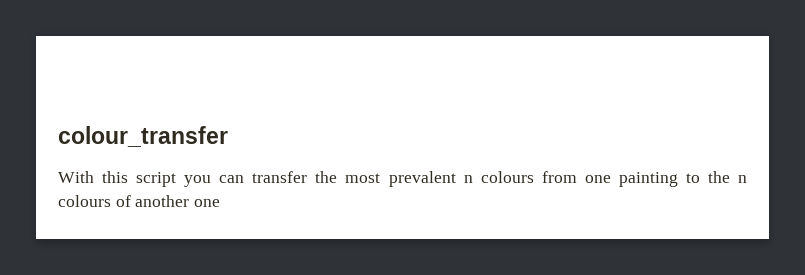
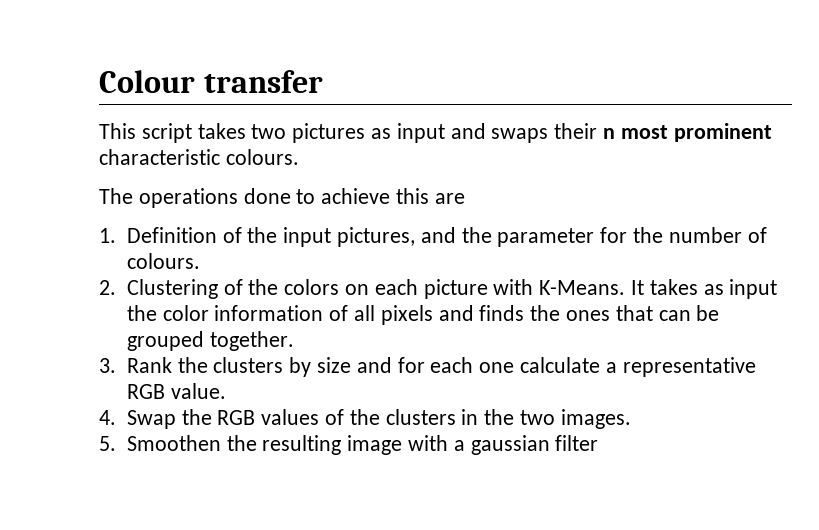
[58,126,228,147] [58,171,747,187] [58,195,221,207] colour_transfer // With this script you can transfer the most prevalent n colours from one painting to the n colours of another one -> [99,70,323,93] [99,123,772,143] [99,149,299,165] [99,188,465,208] [99,227,767,247] [126,253,200,269] [99,279,778,299] [126,305,720,325] [126,331,294,351] [99,357,756,377] [126,383,226,399] [99,409,631,429] [99,435,599,455] Colour transfer // This script takes two pictures as input and swaps their n most prominent characteristic colours. // The operations done to achieve this are // 1. Definition of the input pictures, and the parameter for the number of colours. // 2. Clustering of the colors on each picture with K-Means. It takes as input the color information of all pixels and finds the ones that can be grouped together. // 3. Rank the clusters by size and for each one calculate a representative RGB value. // 4. Swap the RGB values of the clusters in the two images. // 5. Smoothen the resulting image with a gaussian filter

